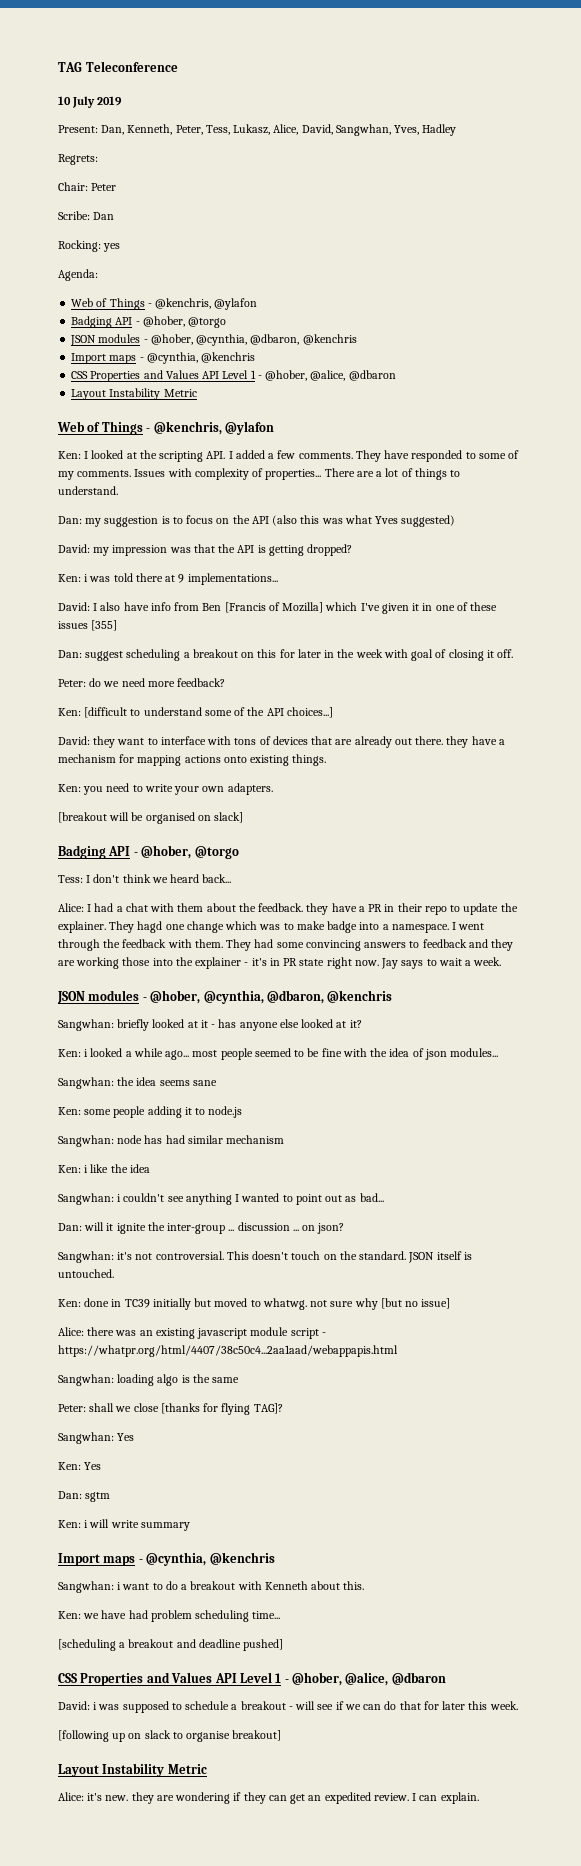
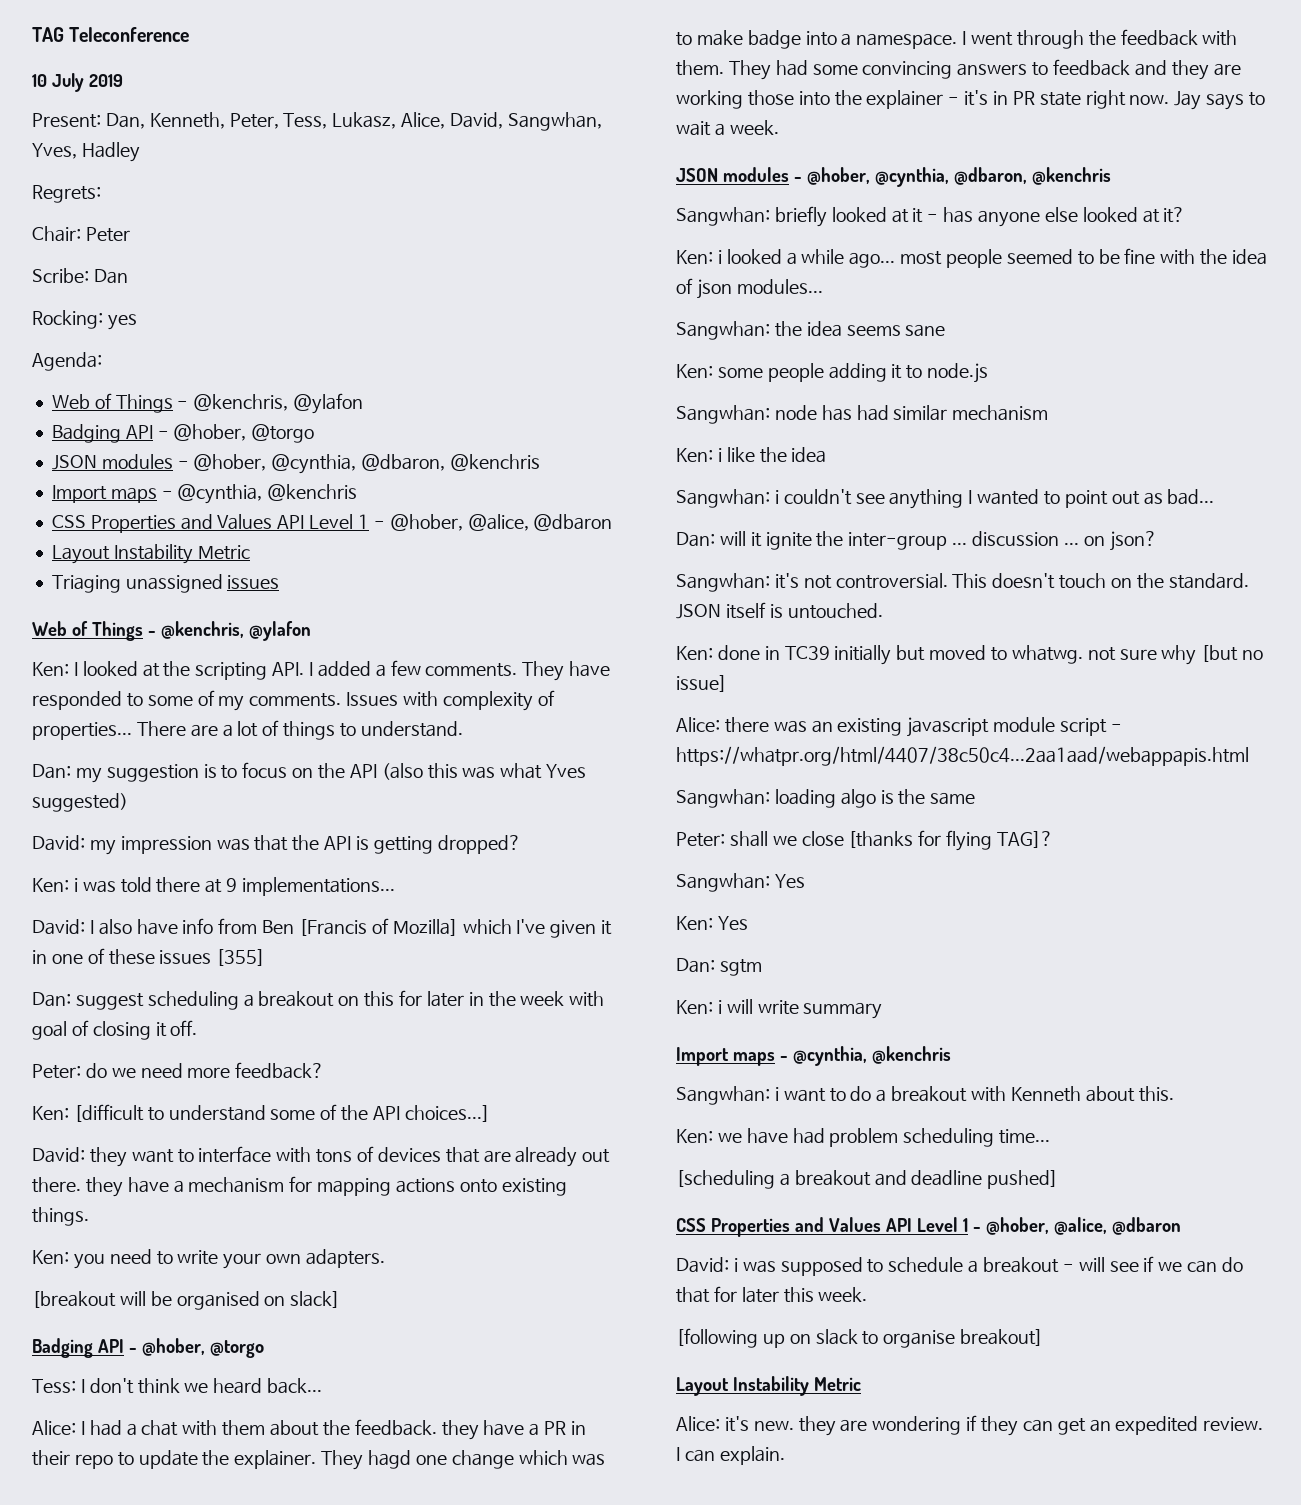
(197, 393) none -> [51,574,280,593] // Triaging unassigned issues

